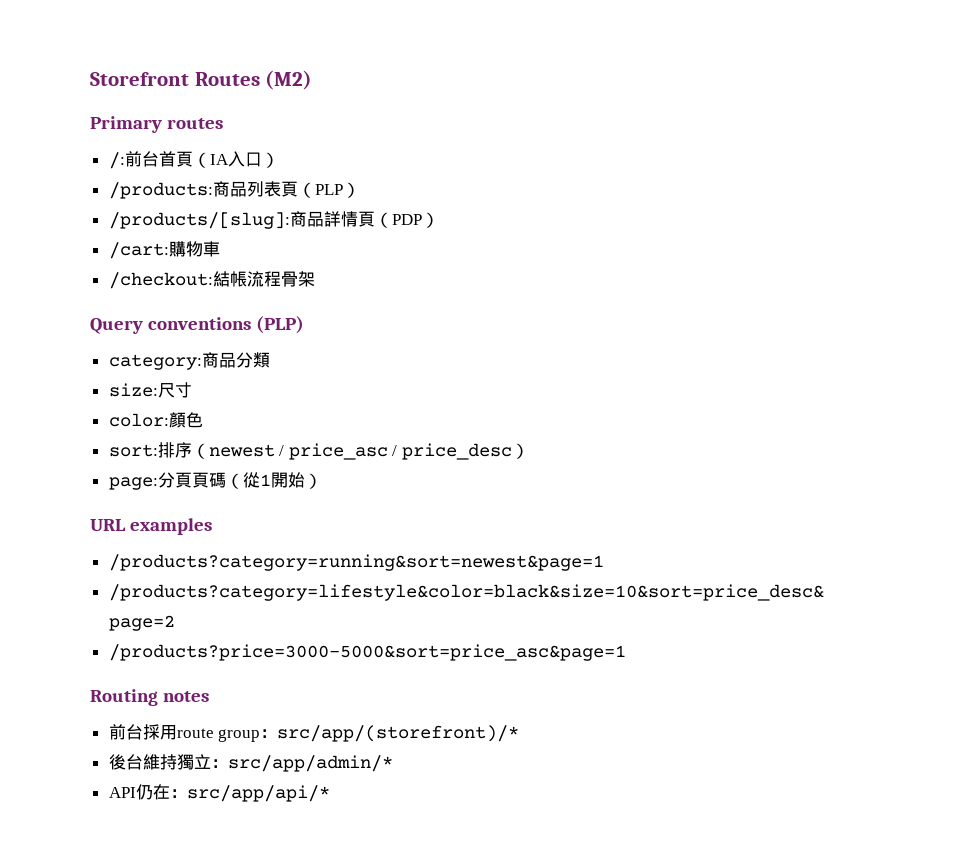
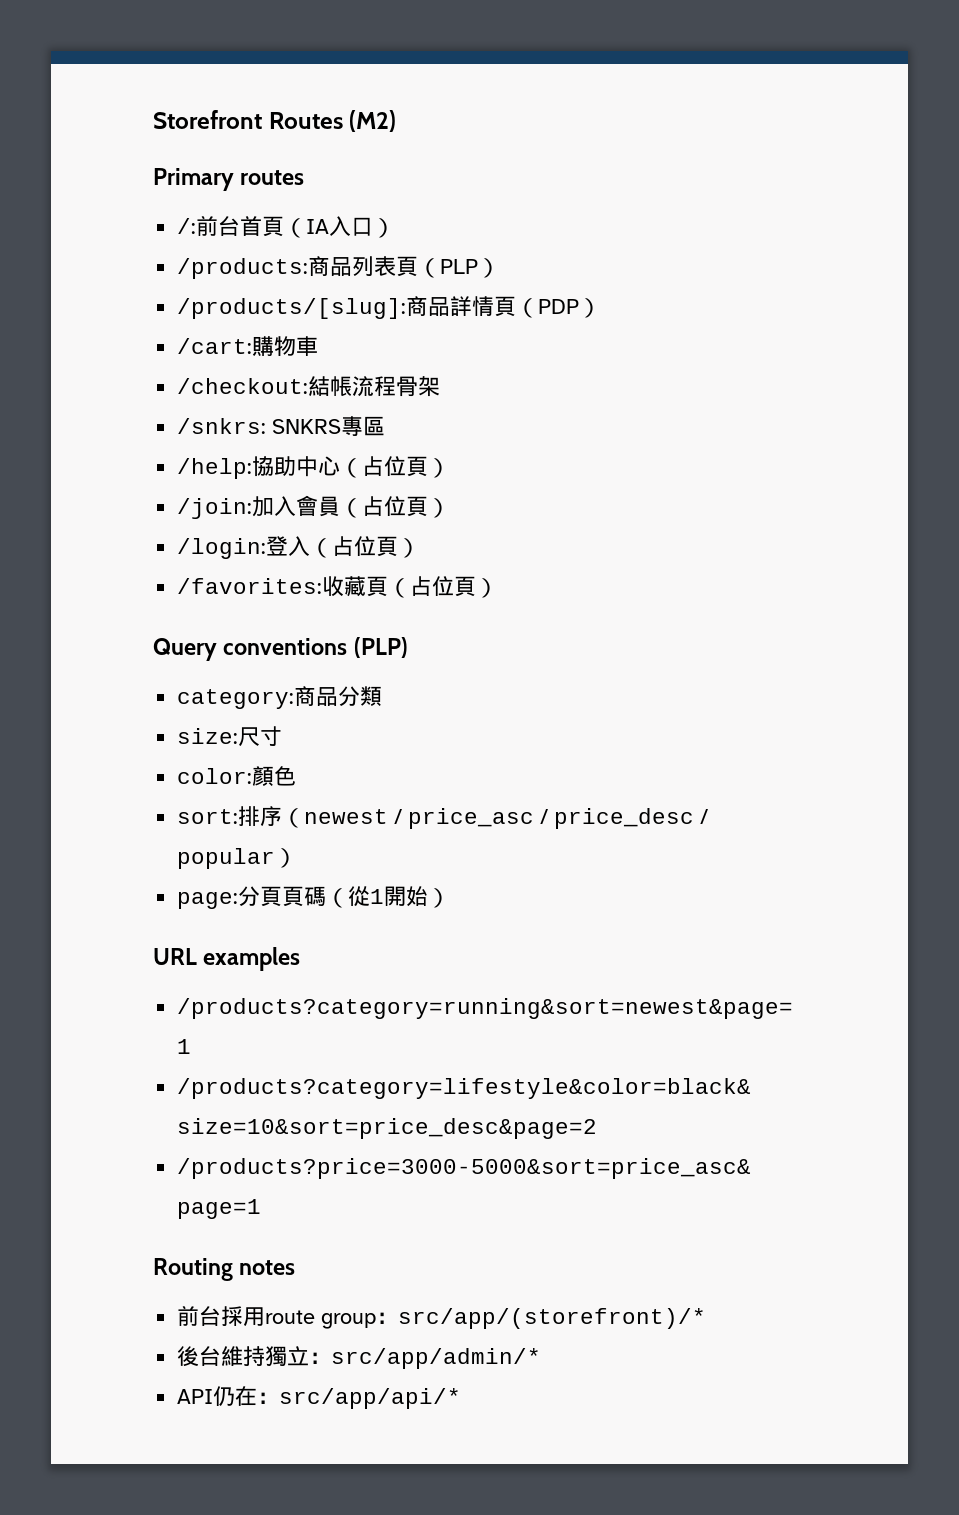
(315, 279) none -> [177,416,386,436] [177,456,451,479] [177,495,451,519] [177,536,421,559] [177,576,499,598] // /snkrs: SNKRS專區 // /help:協助中心（占位頁） // /join:加入會員（占位頁） // /login:登入（占位頁） // /favorites:收藏頁（占位頁）
(513, 451) none -> [700,809,709,824] [177,848,276,869] / popular

